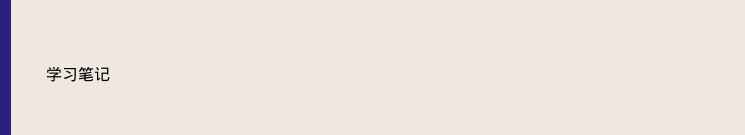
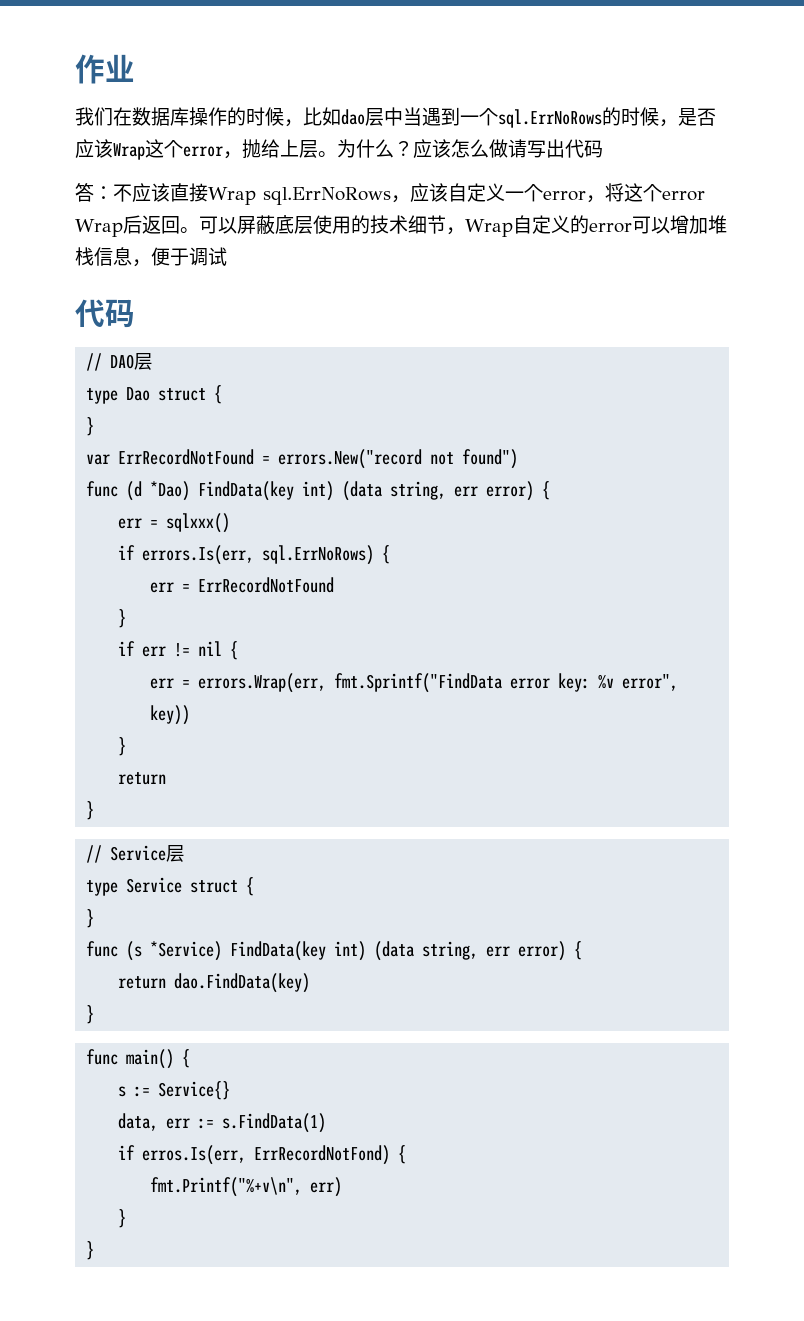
[46,66,110,82] 学习笔记 -> [75,54,135,84] [75,107,716,128] [75,139,603,160] [75,183,705,205] [75,215,727,237] [75,247,227,267] [75,299,135,328] [86,353,154,371] [86,385,223,404] [86,417,95,436] [86,449,519,469] [86,481,551,501] [118,513,231,533] [118,545,391,565] [150,577,335,593] [118,609,127,628] [118,641,239,660] [150,673,679,693] [150,705,191,725] [118,737,127,756] [118,772,167,785] [86,801,95,820] [86,845,186,863] [86,877,255,896] [86,909,95,928] [86,941,583,961] [118,973,311,993] [86,1005,95,1024] [86,1049,191,1069] [118,1081,231,1100] [118,1113,327,1133] [118,1145,407,1165] [150,1177,343,1197] [118,1209,127,1228] [86,1241,95,1260] 作业 // 我们在数据库操作的时候，比如dao层中当遇到一个sql.ErrNoRows的时候，是否应该Wrap这个error，抛给上层。为什么？应该怎么做请写出代码 // 答：不应该直接Wrap sql.ErrNoRows，应该自定义一个error，将这个error Wrap后返回。可以屏蔽底层使用的技术细节，Wrap自定义的error可以增加堆栈信息，便于调试 // 代码 // // DAO层 // type Dao struct { // } // var ErrRecordNotFound = errors.New("record not found") // func (d *Dao) FindData(key int) (data string, err error) { // err = sqlxxx() // if errors.Is(err, sql.ErrNoRows) { // err = ErrRecordNotFound // } // if err != nil { // err = errors.Wrap(err, fmt.Sprintf("FindData error key: %v error", key)) // } // return // } // // Service层 // type Service struct { // } // func (s *Service) FindData(key int) (data string, err error) { // return dao.FindData(key) // } // func main() { // s := Service{} // data, err := s.FindData(1) // if erros.Is(err, ErrRecordNotFond) { // fmt.Printf("%+v\n", err) // } // }

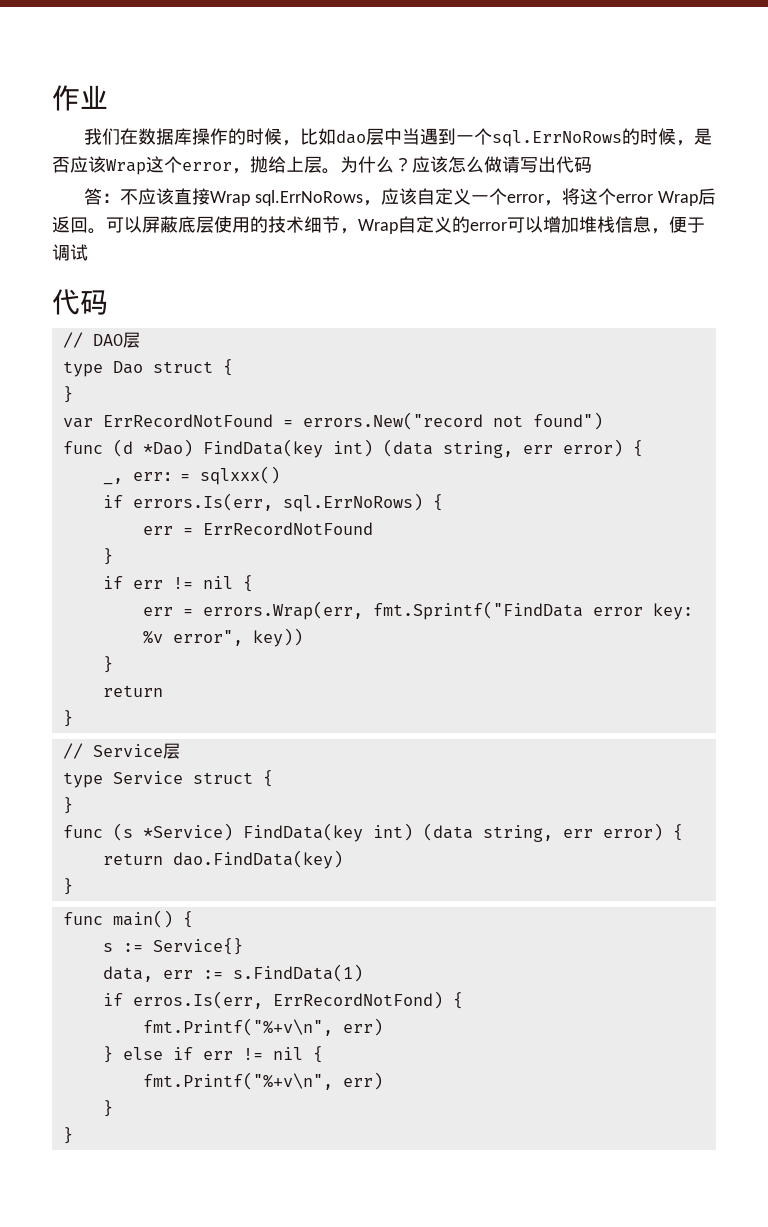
[118,518,143,529] err -> [102,472,180,485] _, err：
[86,1241,95,1260] // } -> [122,1046,323,1063] [142,1072,383,1090] [102,1100,113,1117] [62,1127,73,1144] else if err != nil { // fmt.Printf("%+v\n", err) // } // }

